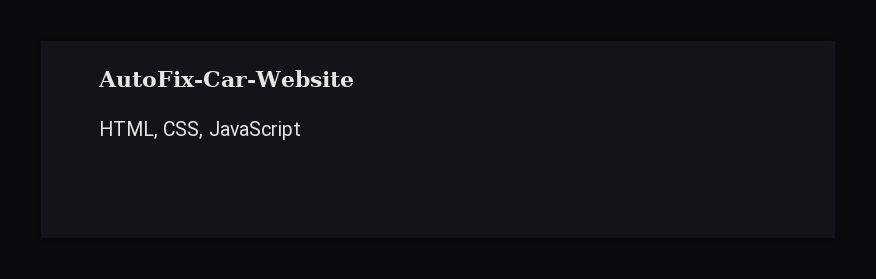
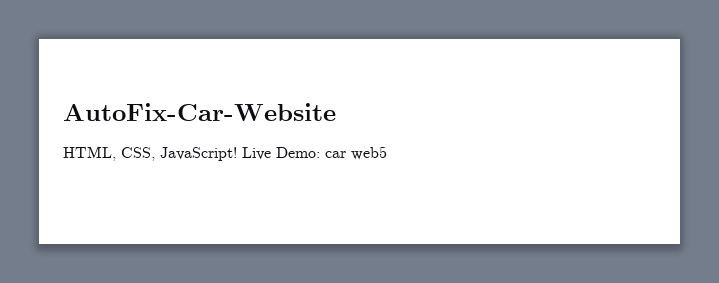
[208,121,301,140] JavaScript -> [160,146,387,161] JavaScript! Live Demo: car web5

